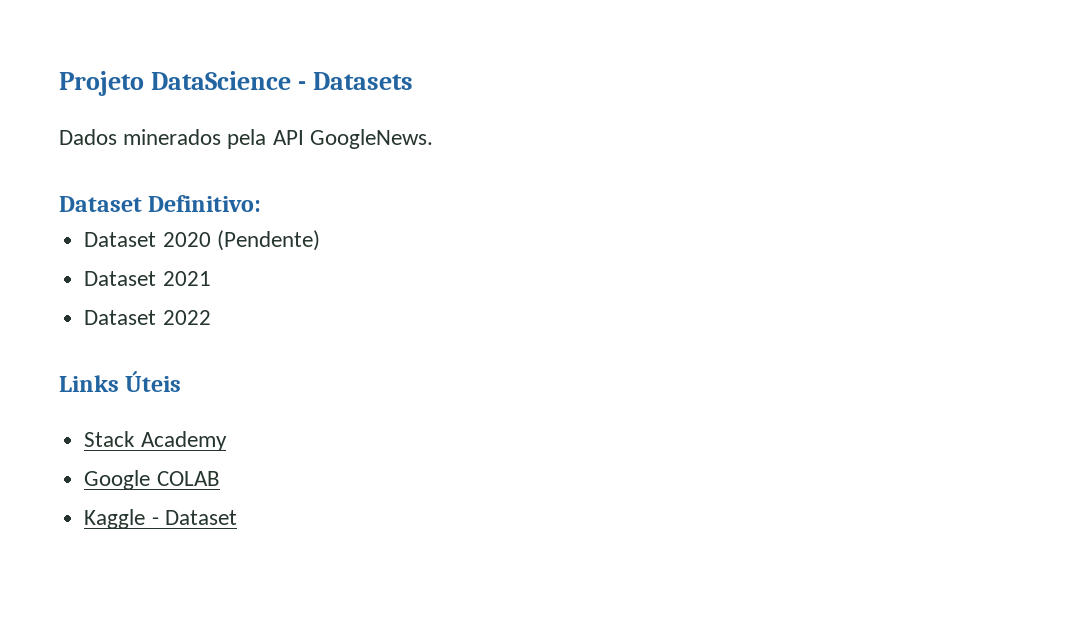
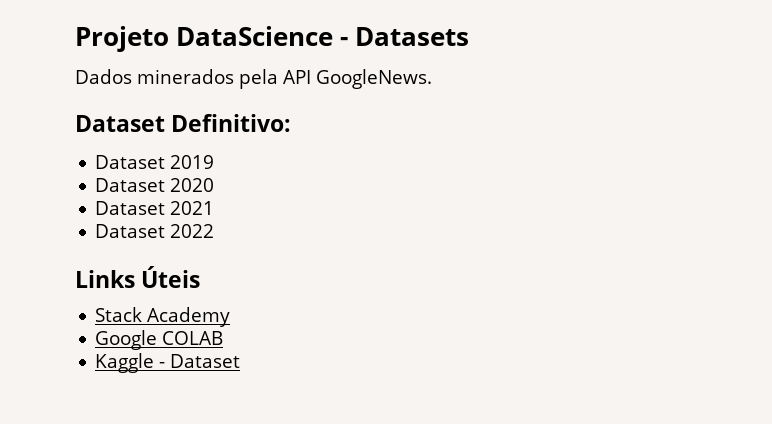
(262, 203) none -> [95,155,215,169] // Dataset 2019
[216,230,320,251] (Pendente) -> (215, 185) none

